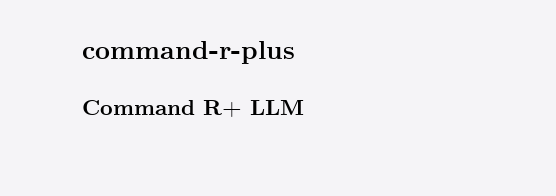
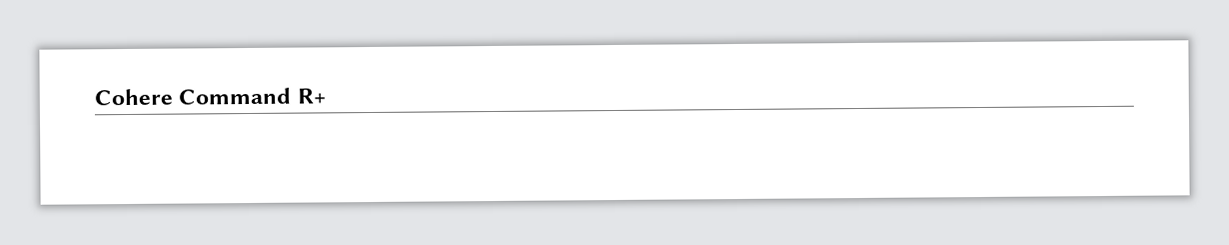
[82,41,295,64] command-r-plus // -> [94,88,173,106] Cohere
[250,100,304,115] LLM -> (326, 96) none

